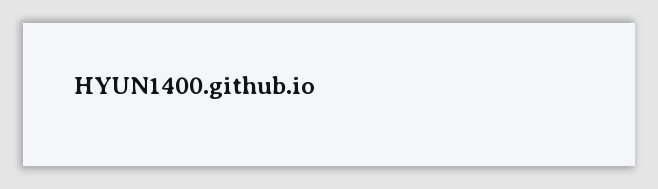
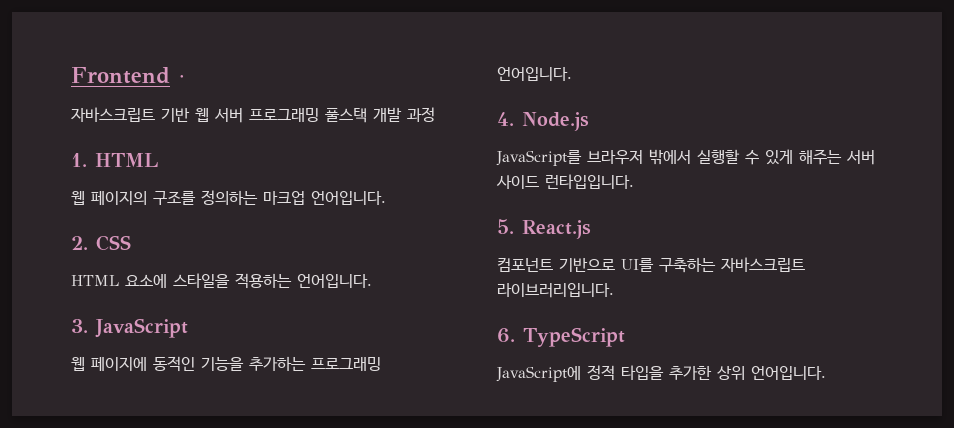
[74,76,315,99] HYUN1400.github.io -> [71,67,185,84] [71,107,435,123] [71,153,159,167] [71,190,386,205] [71,235,131,251] [71,273,372,289] [71,318,188,338] [71,356,381,372] [497,67,572,81] [497,112,589,131] [496,149,875,166] [496,174,634,189] [497,219,591,239] [497,257,805,273] [497,283,614,298] [497,327,625,347] [496,365,826,382] Frontend · // 자바스크립트 기반 웹 서버 프로그래밍 풀스택 개발 과정 // 1. HTML // 웹 페이지의 구조를 정의하는 마크업 언어입니다. // 2. CSS // HTML 요소에 스타일을 적용하는 언어입니다. // 3. JavaScript // 웹 페이지에 동적인 기능을 추가하는 프로그래밍 언어입니다. // 4. Node.js // JavaScript를 브라우저 밖에서 실행할 수 있게 해주는 서버 사이드 런타입입니다. // 5. React.js // 컴포넌트 기반으로 UI를 구축하는 자바스크립트 라이브러리입니다. // 6. TypeScript // JavaScript에 정적 타입을 추가한 상위 언어입니다.

